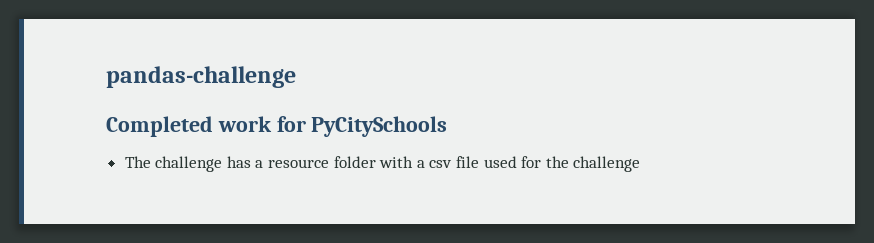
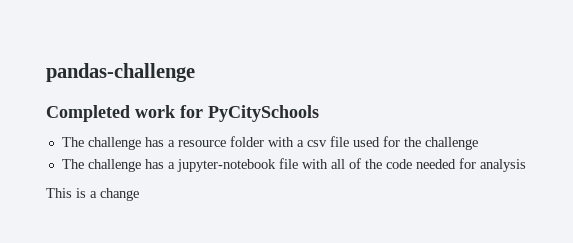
(641, 164) none -> [61,158,526,172] [46,188,139,201] // The challenge has a jupyter-notebook file with all of the code needed for analysis // This is a change

